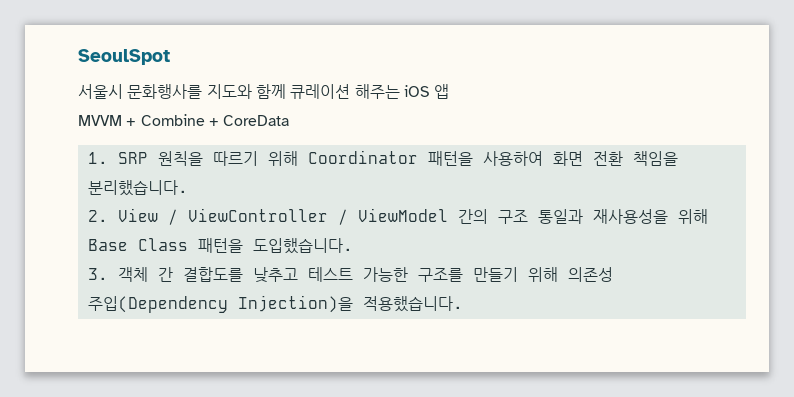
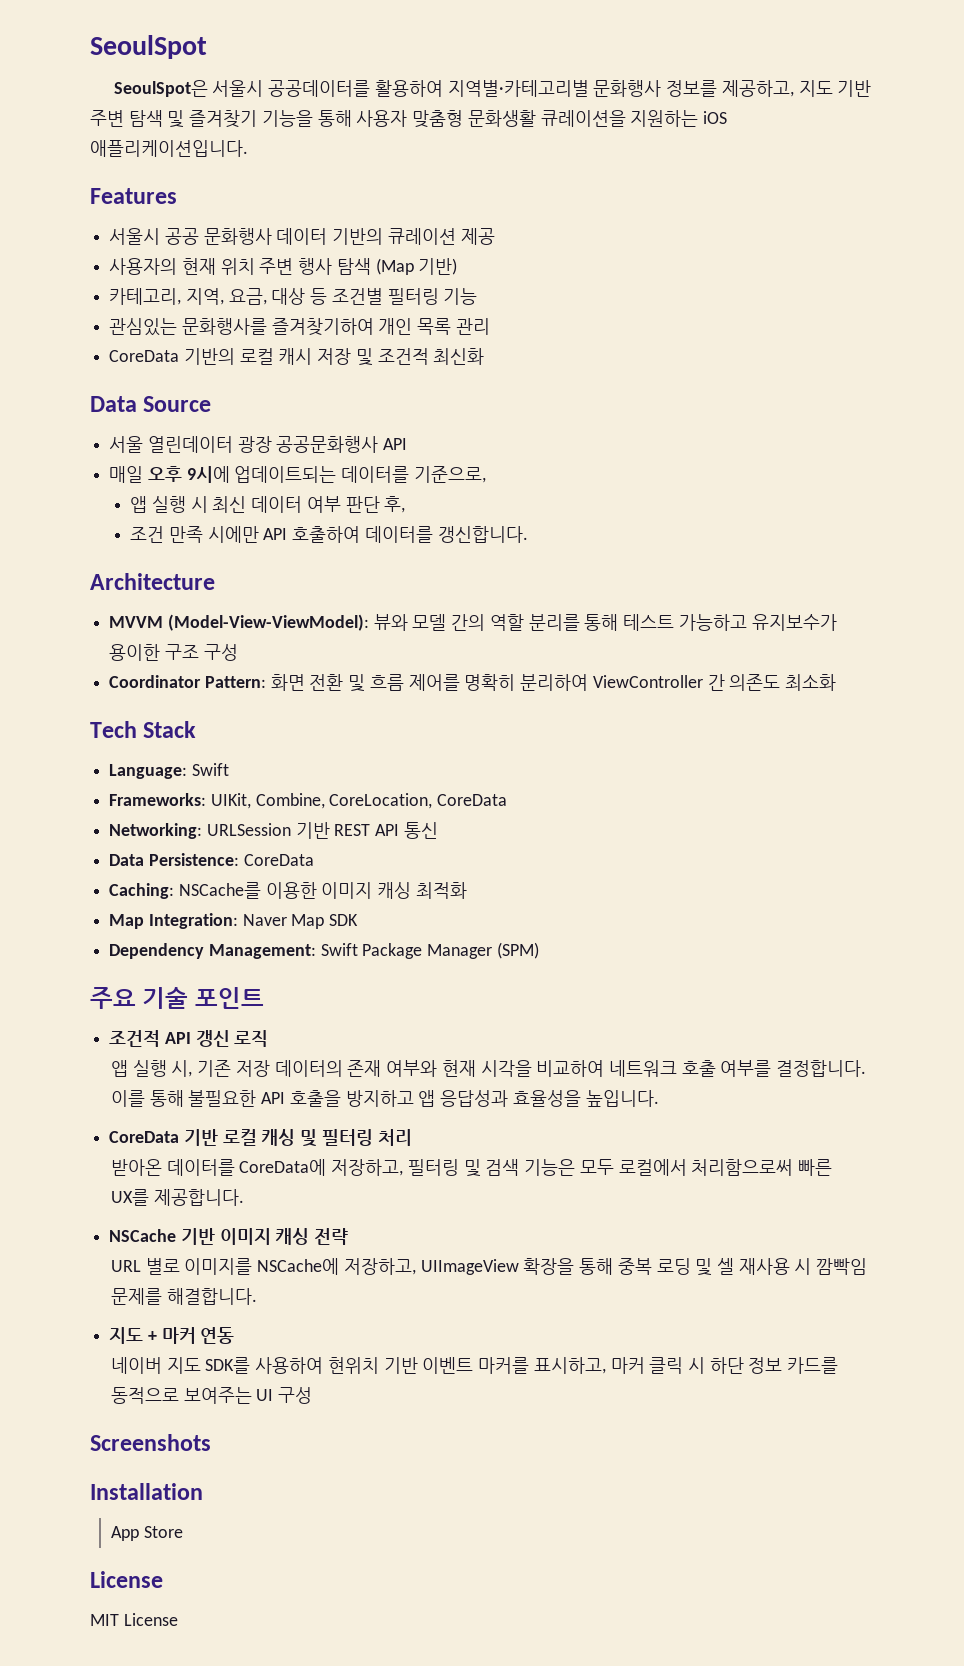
[78,84,450,99] [78,114,290,126] [87,150,678,166] [87,180,188,196] [87,208,708,225] [87,238,353,254] [87,267,613,283] [87,295,463,313] 서울시 문화행사를 지도와 함께 큐레이션 해주는 iOS 앱 // MVVM + Combine + CoreData // 1. SRP 원칙을 따르기 위해 Coordinator 패턴을 사용하여 화면 전환 책임을 분리했습니다. // 2. View / ViewController / ViewModel 간의 구조 통일과 재사용성을 위해 Base Class 패턴을 도입했습니다. // 3. 객체 간 결합도를 낮추고 테스트 가능한 구조를 만들기 위해 의존성 주입(Dependency Injection)을 적용했습니다. -> [113,80,872,97] [90,110,727,128] [90,140,248,157] [90,188,177,204] [109,228,495,245] [109,258,458,275] [109,288,478,305] [109,318,490,336] [109,348,485,366] [90,396,212,412] [109,436,408,453] [109,466,486,483] [130,496,406,513] [130,526,528,543] [90,573,215,590] [109,614,837,631] [109,644,238,661] [109,674,836,692] [90,721,197,738] [109,763,229,779] [109,793,508,809] [109,822,438,839] [109,853,314,866] [109,882,467,899] [109,913,359,929] [109,942,539,959] [90,987,264,1009] [109,1030,269,1047] [111,1060,867,1077] [111,1090,659,1107] [109,1129,412,1147] [111,1159,832,1177] [111,1189,244,1206] [109,1228,349,1245] [111,1258,868,1276] [111,1288,257,1305] [109,1327,235,1344] [111,1357,839,1374] [111,1387,313,1404] [90,1434,211,1451] [90,1483,203,1500] [111,1526,183,1541] [90,1571,163,1588] [90,1613,178,1626] SeoulSpot은 서울시 공공데이터를 활용하여 지역별·카테고리별 문화행사 정보를 제공하고, 지도 기반 주변 탐색 및 즐겨찾기 기능을 통해 사용자 맞춤형 문화생활 큐레이션을 지원하는 iOS 애플리케이션입니다. // Features // 서울시 공공 문화행사 데이터 기반의 큐레이션 제공 // 사용자의 현재 위치 주변 행사 탐색 (Map 기반) // 카테고리, 지역, 요금, 대상 등 조건별 필터링 기능 // 관심있는 문화행사를 즐겨찾기하여 개인 목록 관리 // CoreData 기반의 로컬 캐시 저장 및 조건적 최신화 // Data Source // 서울 열린데이터 광장 공공문화행사 API // 매일 오후 9시에 업데이트되는 데이터를 기준으로, // 앱 실행 시 최신 데이터 여부 판단 후, // 조건 만족 시에만 API 호출하여 데이터를 갱신합니다. // Architecture // MVVM (Model-View-ViewModel): 뷰와 모델 간의 역할 분리를 통해 테스트 가능하고 유지보수가 용이한 구조 구성 // Coordinator Pattern: 화면 전환 및 흐름 제어를 명확히 분리하여 ViewController 간 의존도 최소화 // Tech Stack // Language: Swift // Frameworks: UIKit, Combine, CoreLocation, CoreData // Networking: URLSession 기반 REST API 통신 // Data Persistence: CoreData // Caching: NSCache를 이용한 이미지 캐싱 최적화 // Map Integration: Naver Map SDK // Dependency Management: Swift Package Manager (SPM) // 주요 기술 포인트 // 조건적 API 갱신 로직 // 앱 실행 시, 기존 저장 데이터의 존재 여부와 현재 시각을 비교하여 네트워크 호출 여부를 결정합니다. 이를 통해 불필요한 API 호출을 방지하고 앱 응답성과 효율성을 높입니다. // CoreData 기반 로컬 캐싱 및 필터링 처리 // 받아온 데이터를 CoreData에 저장하고, 필터링 및 검색 기능은 모두 로컬에서 처리함으로써 빠른 UX를 제공합니다. // NSCache 기반 이미지 캐싱 전략 // URL 별로 이미지를 NSCache에 저장하고, UIImageView 확장을 통해 중복 로딩 및 셀 재사용 시 깜빡임 문제를 해결합니다. // 지도 + 마커 연동 // 네이버 지도 SDK를 사용하여 현위치 기반 이벤트 마커를 표시하고, 마커 클릭 시 하단 정보 카드를 동적으로 보여주는 UI 구성 // Screenshots // Installation // App Store // License // MIT License

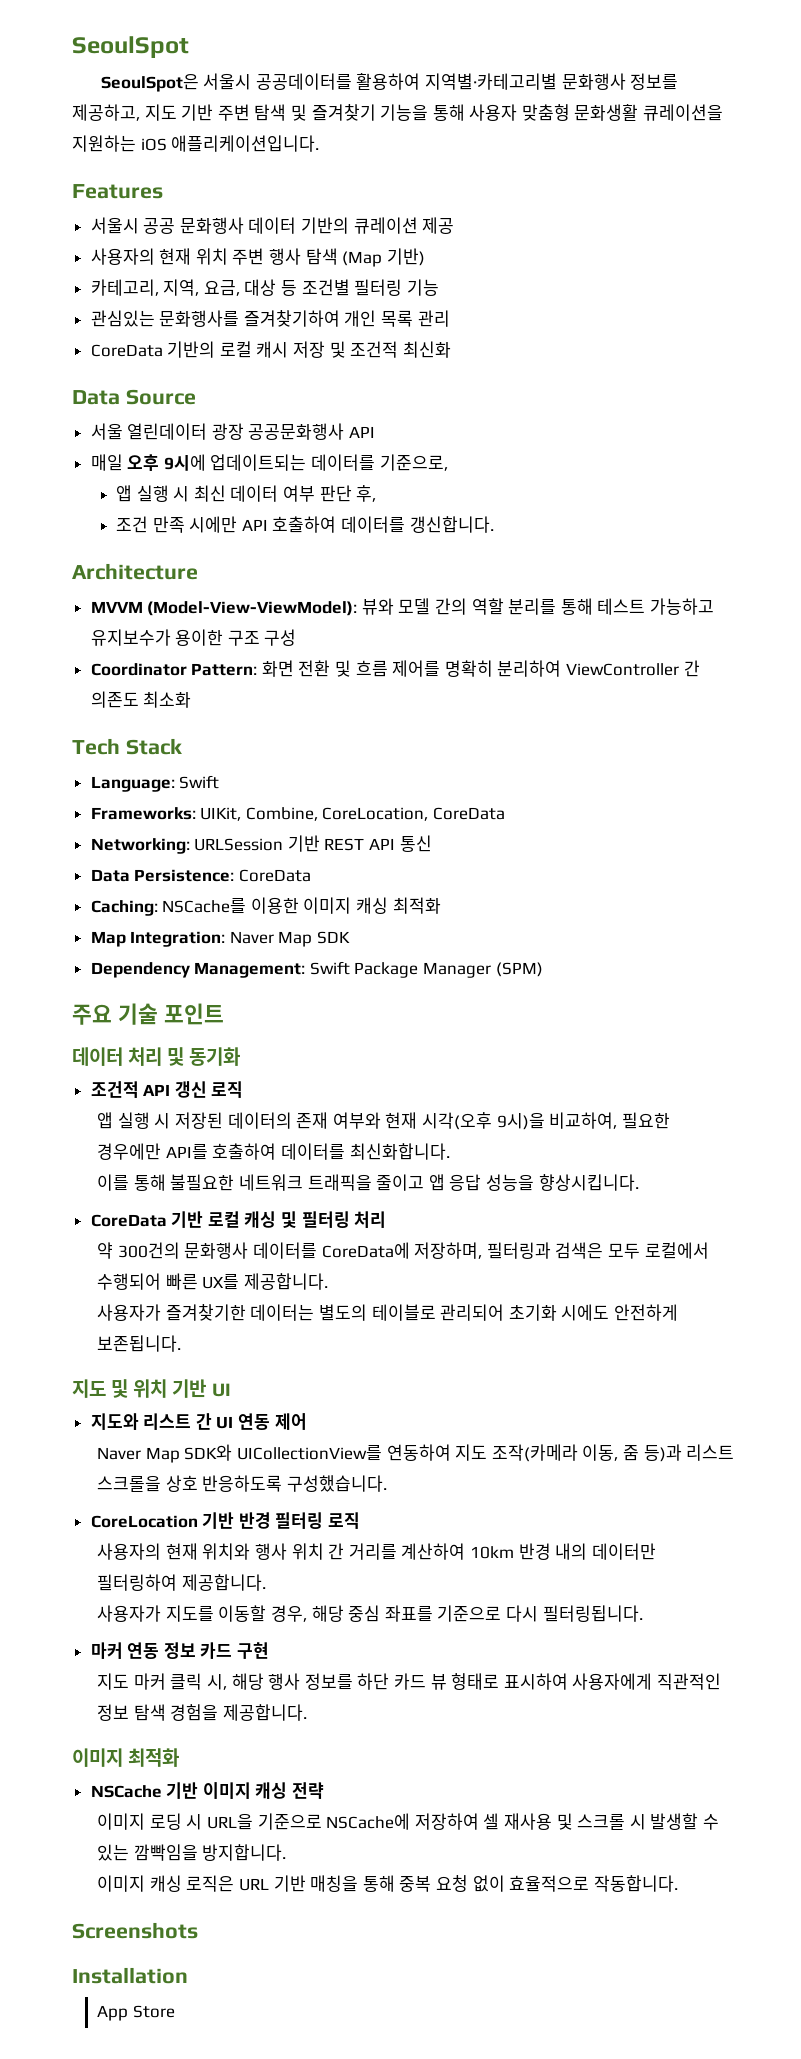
(264, 998) none -> [72,1047,241,1066] // 데이터 처리 및 동기화
[171,1060,270,1077] 시, 기존 저장 -> [154,1112,224,1129] 시 저장된
[480,1060,867,1077] [111,1090,659,1107] 시각을 비교하여 네트워크 호출 여부를 결정합니다. 이를 통해 불필요한 API 호출을 방지하고 앱 응답성과 효율성을 높입니다. -> [422,1112,670,1130] [97,1143,450,1160] [97,1174,639,1191] 시각(오후 9시)을 비교하여, 필요한 경우에만 API를 호출하여 데이터를 최신화합니다. // 이를 통해 불필요한 네트워크 트래픽을 줄이고 앱 응답 성능을 향상시킵니다.
[111,1159,576,1177] 받아온 데이터를 CoreData에 저장하고, 필터링 및 검색 기능은 -> [97,1242,604,1259] 약 300건의 문화행사 데이터를 CoreData에 저장하며, 필터링과 검색은
[691,1159,794,1176] 처리함으로써 -> [97,1273,162,1290] 수행되어
(244, 1197) none -> [97,1304,679,1321] [97,1335,182,1352] [72,1379,231,1398] [90,1413,307,1430] [97,1444,735,1463] [97,1475,388,1492] [90,1512,361,1529] [97,1543,656,1560] [97,1574,266,1591] [97,1605,643,1622] [90,1642,270,1659] [97,1673,721,1690] [97,1704,308,1721] [72,1748,180,1767] // 사용자가 즐겨찾기한 데이터는 별도의 테이블로 관리되어 초기화 시에도 안전하게 보존됩니다. // 지도 및 위치 기반 UI // 지도와 리스트 간 UI 연동 제어 // Naver Map SDK와 UICollectionView를 연동하여 지도 조작(카메라 이동, 줌 등)과 리스트 스크롤을 상호 반응하도록 구성했습니다. // CoreLocation 기반 반경 필터링 로직 // 사용자의 현재 위치와 행사 위치 간 거리를 계산하여 10km 반경 내의 데이터만 필터링하여 제공합니다. // 사용자가 지도를 이동할 경우, 해당 중심 좌표를 기준으로 다시 필터링됩니다. // 마커 연동 정보 카드 구현 // 지도 마커 클릭 시, 해당 행사 정보를 하단 카드 뷰 형태로 표시하여 사용자에게 직관적인 정보 탐색 경험을 제공합니다. // 이미지 최적화
[111,1258,868,1276] [111,1288,257,1305] [109,1327,235,1344] [111,1357,839,1374] [111,1387,313,1404] URL 별로 이미지를 NSCache에 저장하고, UIImageView 확장을 통해 중복 로딩 및 셀 재사용 시 깜빡임 문제를 해결합니다. // 지도 + 마커 연동 // 네이버 지도 SDK를 사용하여 현위치 기반 이벤트 마커를 표시하고, 마커 클릭 시 하단 정보 카드를 동적으로 보여주는 UI 구성 -> [97,1813,719,1830] [97,1844,287,1861] [97,1875,678,1892] 이미지 로딩 시 URL을 기준으로 NSCache에 저장하여 셀 재사용 및 스크롤 시 발생할 수 있는 깜빡임을 방지합니다. // 이미지 캐싱 로직은 URL 기반 매칭을 통해 중복 요청 없이 효율적으로 작동합니다.
[90,1571,163,1588] [90,1613,178,1626] // License // MIT License -> (175, 2011) none

